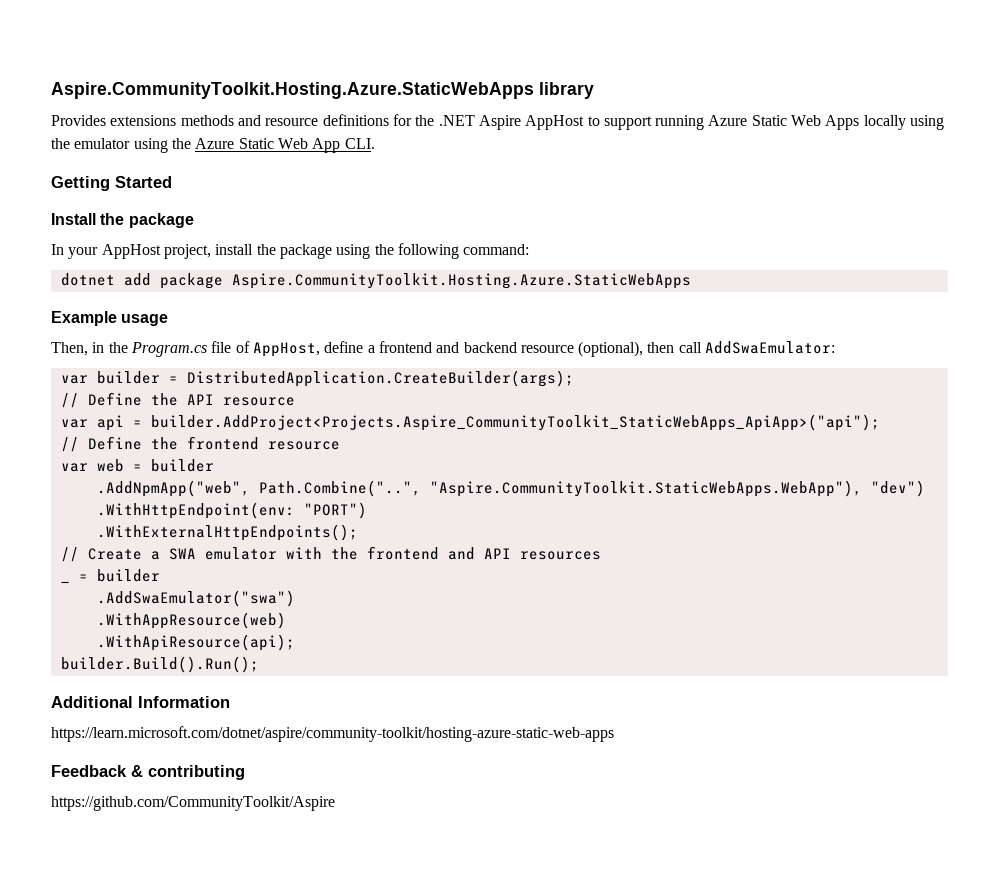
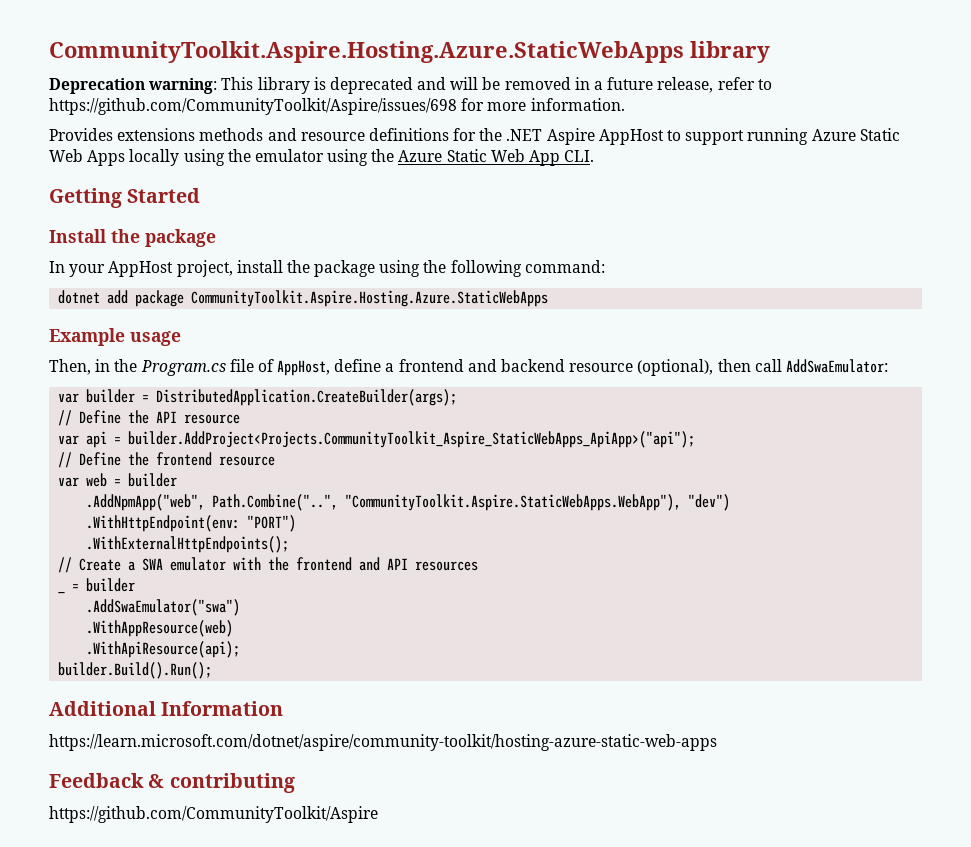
[51,82,594,99] Aspire.CommunityToolkit.Hosting.Azure.StaticWebApps library -> [49,41,770,63] [49,77,772,94] [49,98,625,115] CommunityToolkit.Aspire.Hosting.Azure.StaticWebApps library // Deprecation warning: This library is deprecated and will be removed in a future release, refer to https://github.com/CommunityToolkit/Aspire/issues/698 for more information.
[231,273,691,289] Aspire.CommunityToolkit.Hosting.Azure.StaticWebApps -> [191,290,549,307] CommunityToolkit.Aspire.Hosting.Azure.StaticWebApps
[150,414,880,431] builder.AddProject<Projects.Aspire_CommunityToolkit_StaticWebApps_ApiApp>("api"); -> [128,431,696,448] builder.AddProject<Projects.CommunityToolkit_Aspire_StaticWebApps_ApiApp>("api");
[429,480,862,497] "Aspire.CommunityToolkit.StaticWebApps.WebApp"), -> [345,494,682,511] "CommunityToolkit.Aspire.StaticWebApps.WebApp"),

